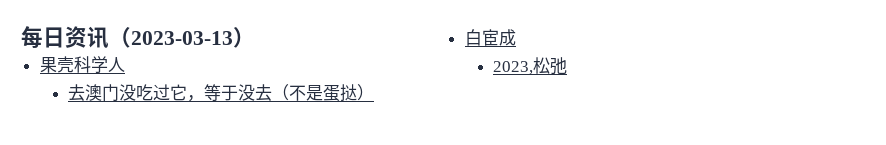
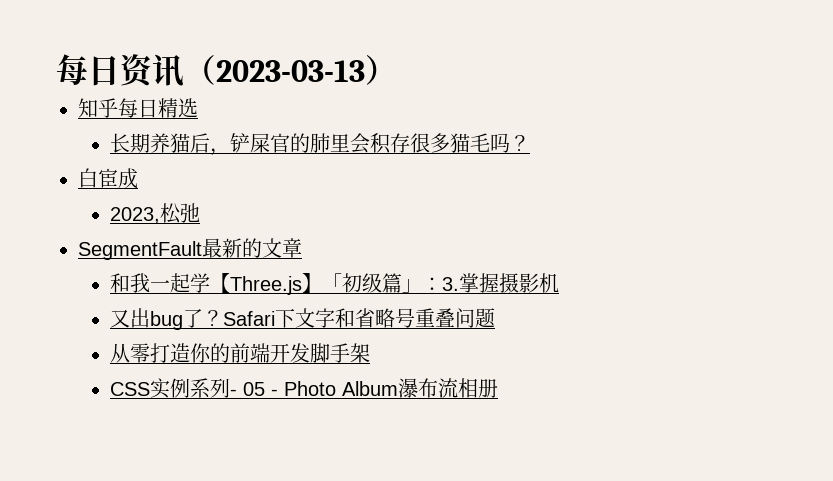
[39,56,125,73] [68,84,375,102] [464,29,516,46] [493,57,568,75] 果壳科学人 // 去澳门没吃过它，等于没去（不是蛋挞） // 白宦成 // 2023,松弛 -> [78,98,198,118] [109,133,530,156] [78,168,138,189] [109,203,200,224] [78,238,302,260] [109,273,559,295] [109,308,495,330] [109,343,370,363] [109,378,498,399] 知乎每日精选 // 长期养猫后，铲屎官的肺里会积存很多猫毛吗？ // 白宦成 // 2023,松弛 // SegmentFault最新的文章 // 和我一起学【Three.js】「初级篇」：3.掌握摄影机 // 又出bug了？Safari下文字和省略号重叠问题 // 从零打造你的前端开发脚手架 // CSS实例系列- 05 - Photo Album瀑布流相册

